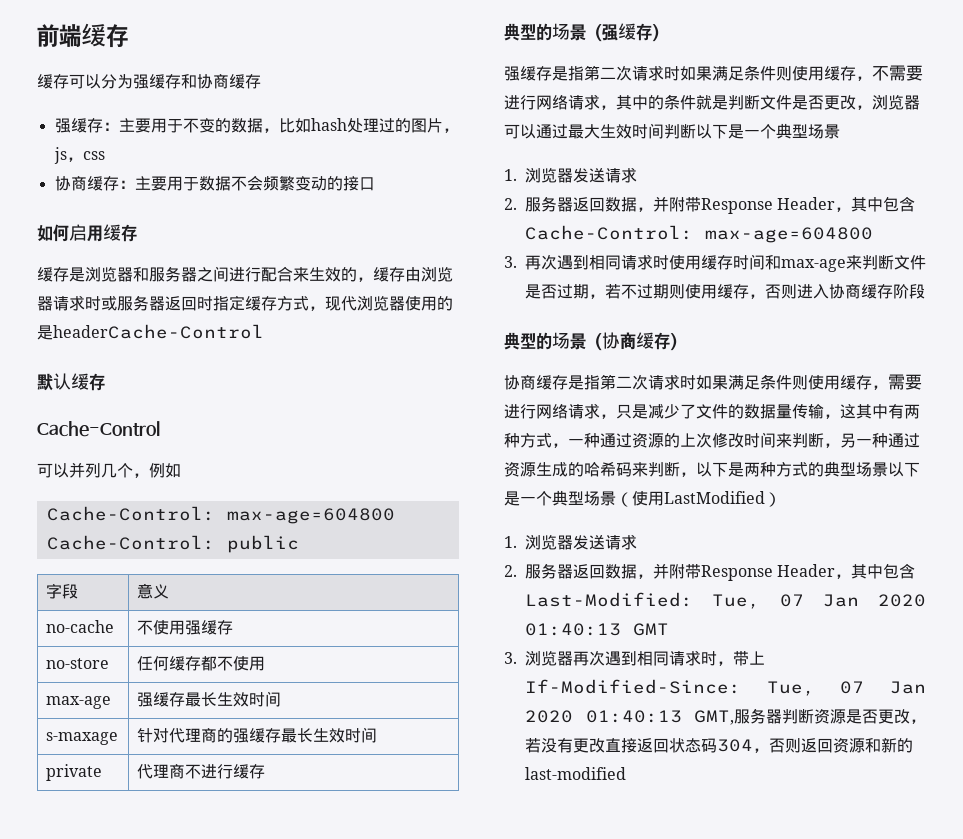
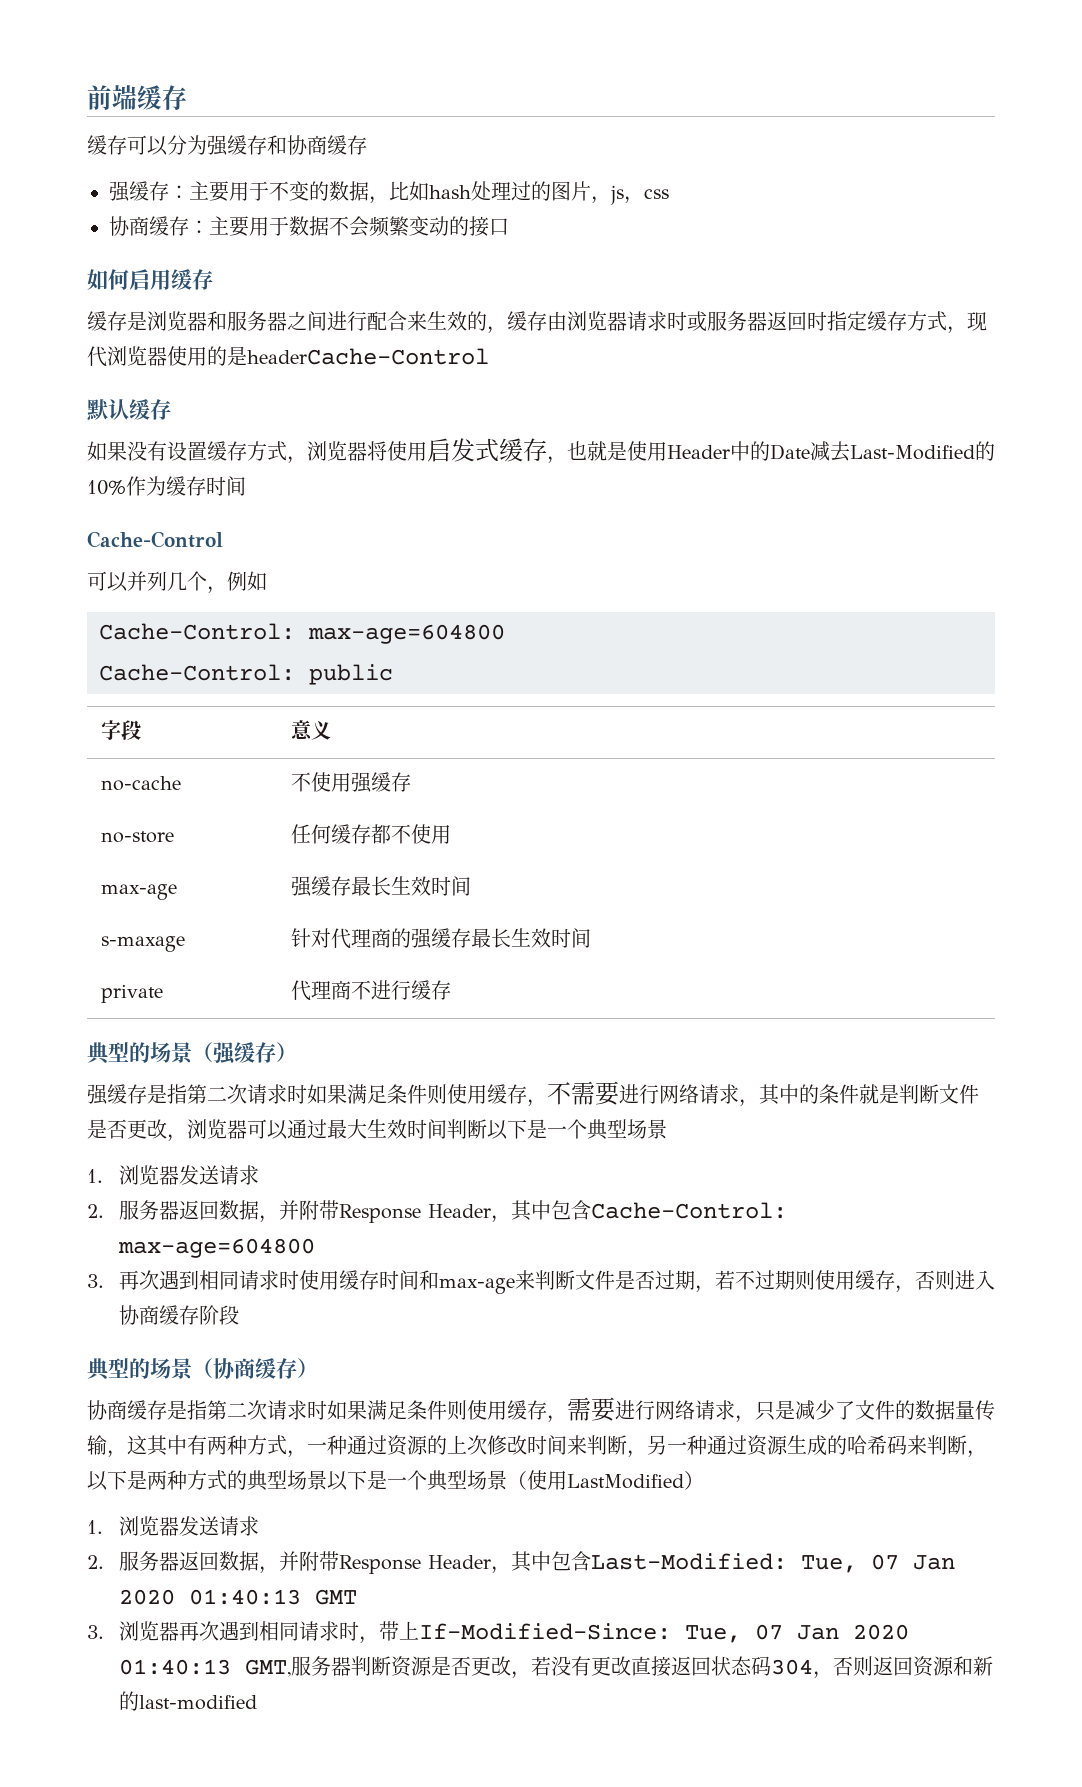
(105, 382) none -> [87,438,995,464] [87,476,246,496] // 如果没有设置缓存方式，浏览器将使用启发式缓存，也就是使用Header中的Date减去Last-Modified的10%作为缓存时间

